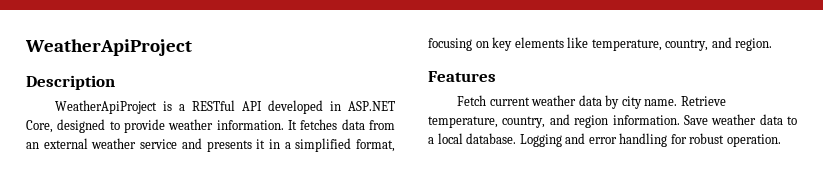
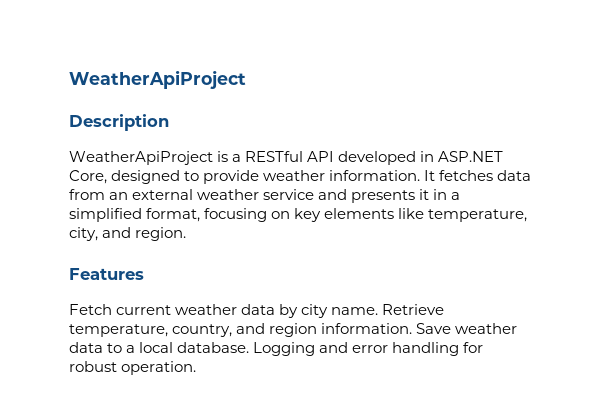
[665,39,709,51] country, -> [69,227,98,241] city,

